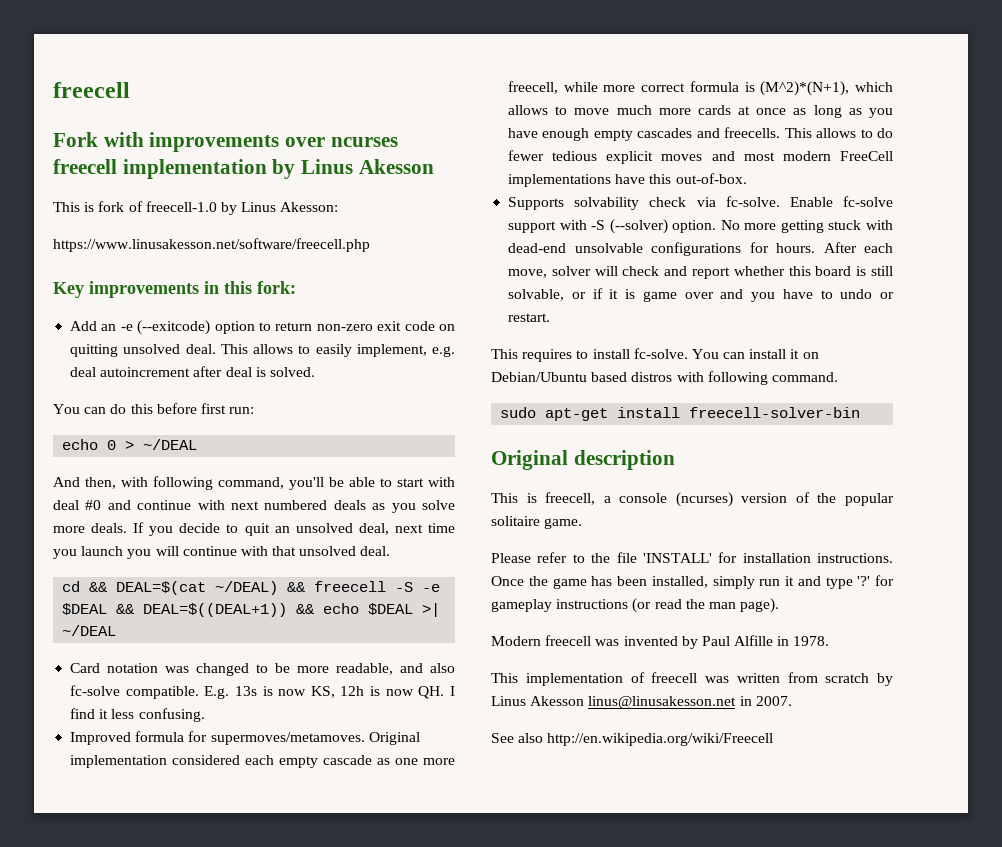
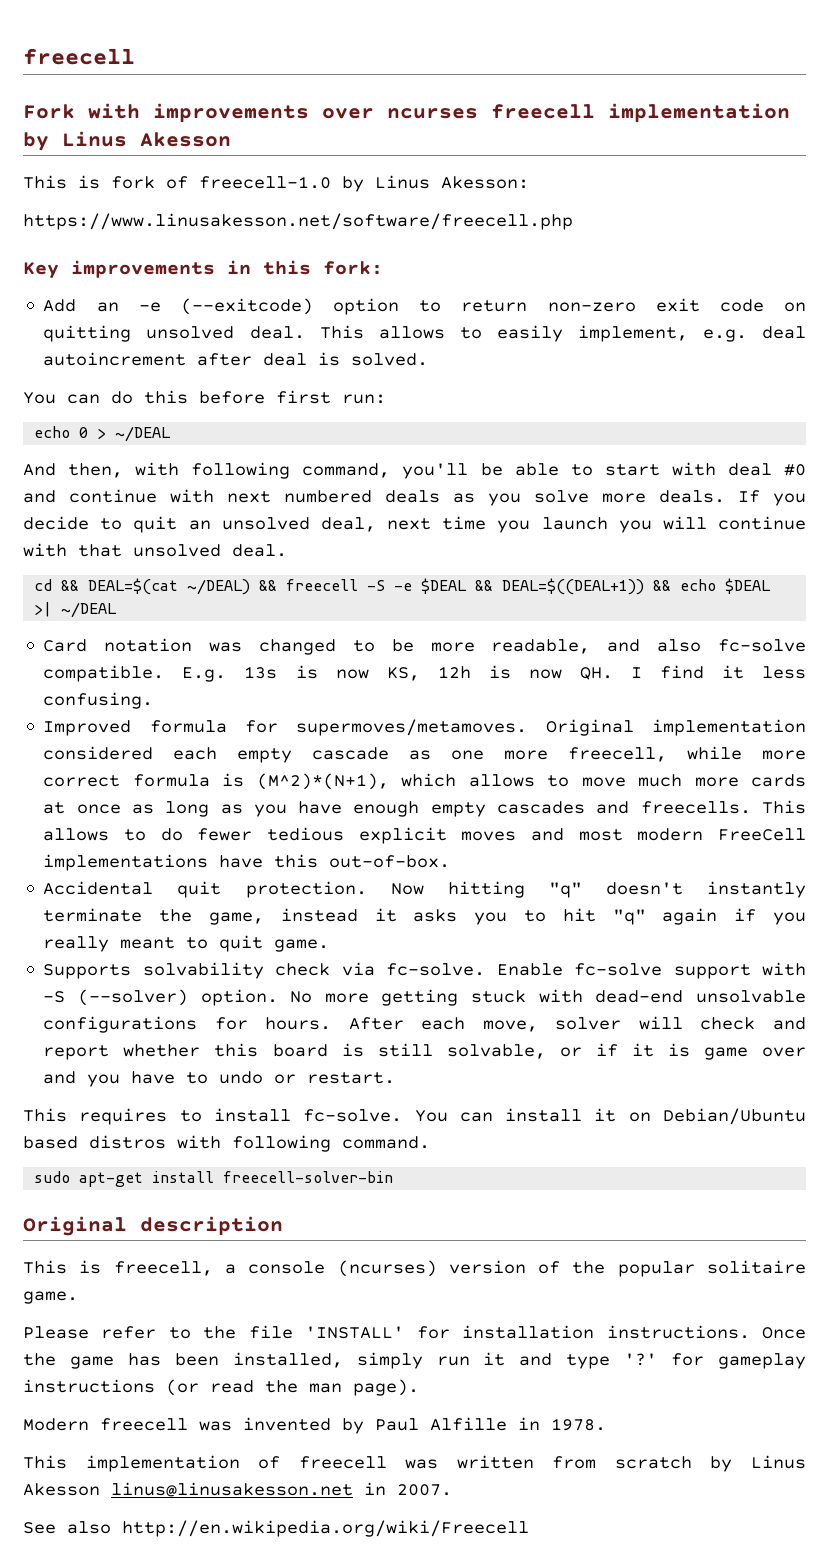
(747, 178) none -> [43,881,806,898] [43,908,807,925] [43,935,330,952] // Accidental quit protection. Now hitting "q" doesn't instantly terminate the game, instead it asks you to hit "q" again if you really meant to quit game.

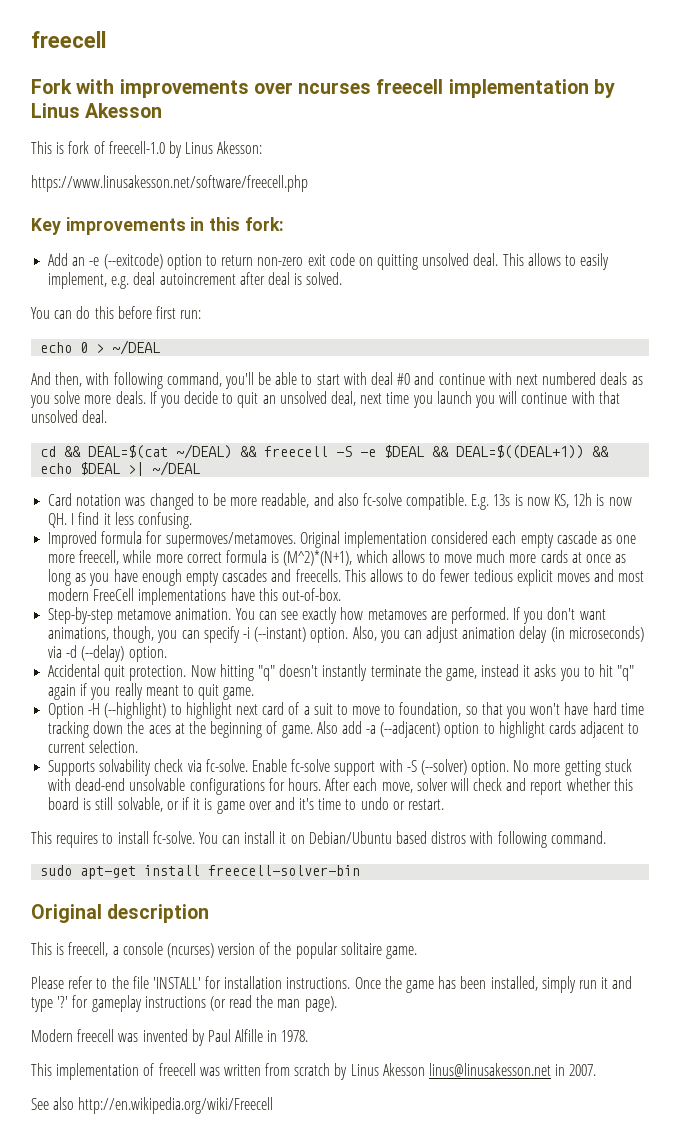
(451, 861) none -> [48,607,606,624] [48,626,644,643] [48,645,167,662] // Step-by-step metamove animation. You can see exactly how metamoves are performed. If you don't want animations, though, you can specify -i (--instant) option. Also, you can adjust animation delay (in microseconds) via -d (--delay) option.
(330, 945) none -> [48,702,644,719] [48,721,640,738] [48,740,139,753] // Option -H (--highlight) to highlight next card of a suit to move to foundation, so that you won't have hard time tracking down the aces at the beginning of game. Also add -a (--adjacent) option to highlight cards adjacent to current selection.
[87,1071,176,1087] you have -> [299,798,342,810] it's time

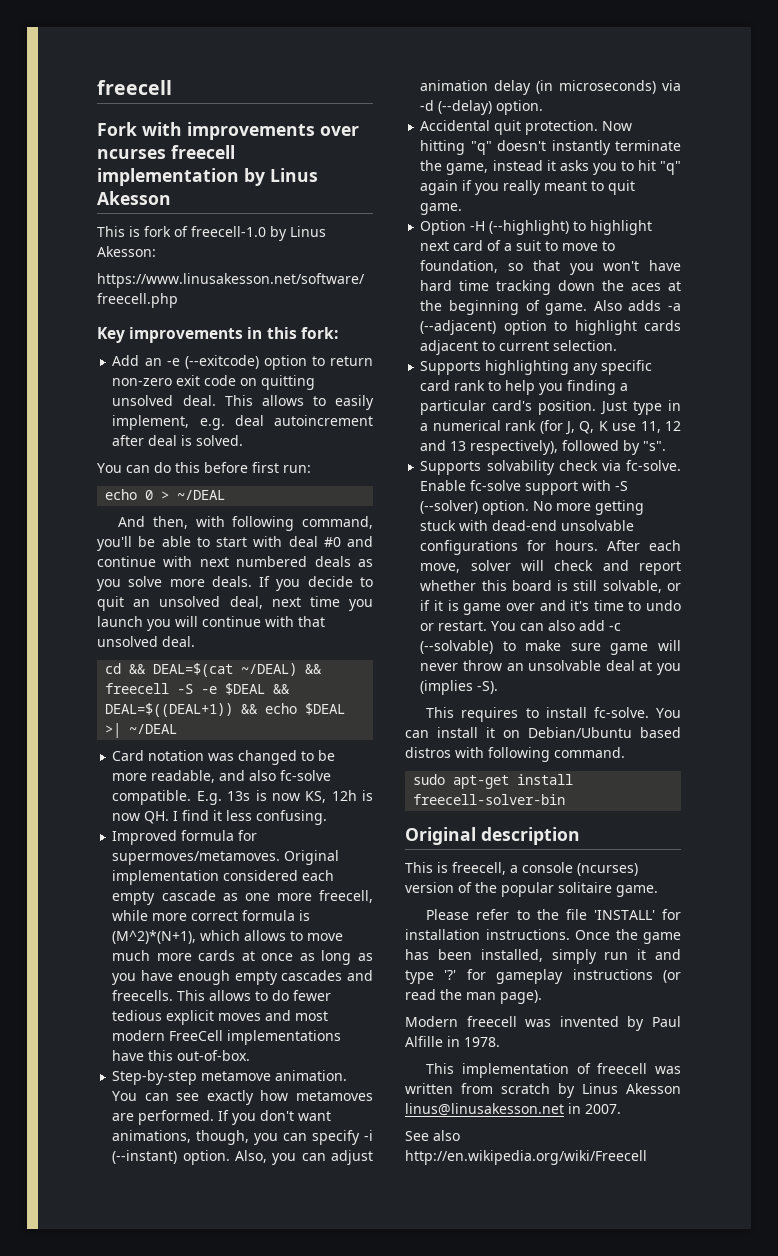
[341,721,362,734] add -> [628,300,662,311] adds
(139, 746) none -> [420,360,653,375] [420,380,629,395] [420,400,681,415] [420,420,681,435] [420,440,667,455] // Supports highlighting any specific card rank to help you finding a particular card's position. Just type in a numerical rank (for J, Q, K use 11, 12 and 13 respectively), followed by "s".
(445, 804) none -> [491,620,622,631] [420,640,681,655] [420,660,681,675] [420,680,499,695] You can also add -c (--solvable) to make sure game will never throw an unsolvable deal at you (implies -S).

